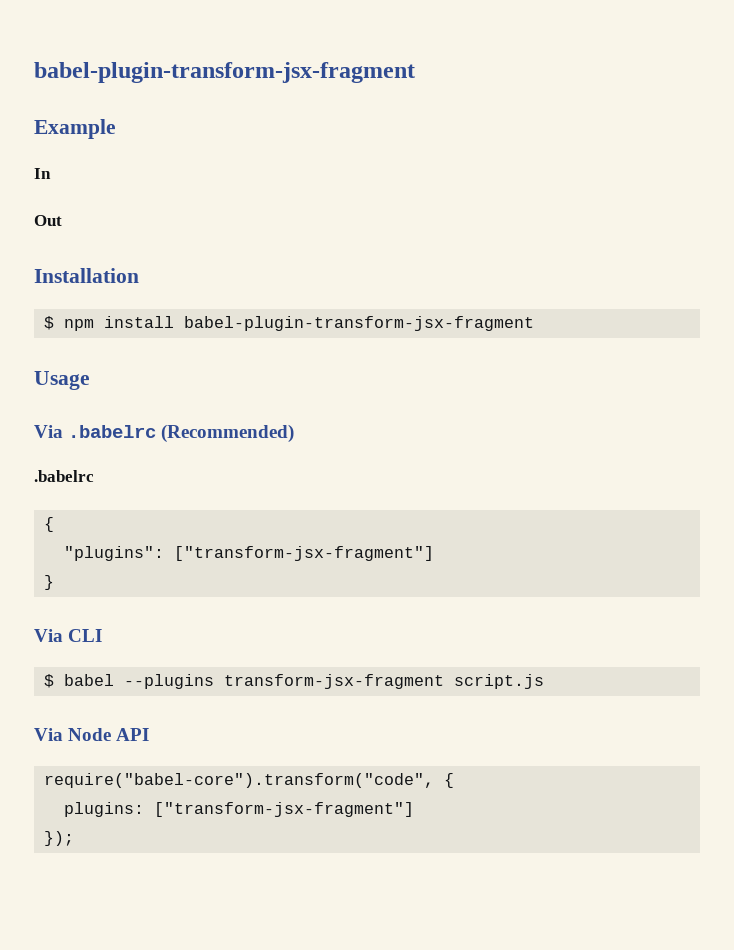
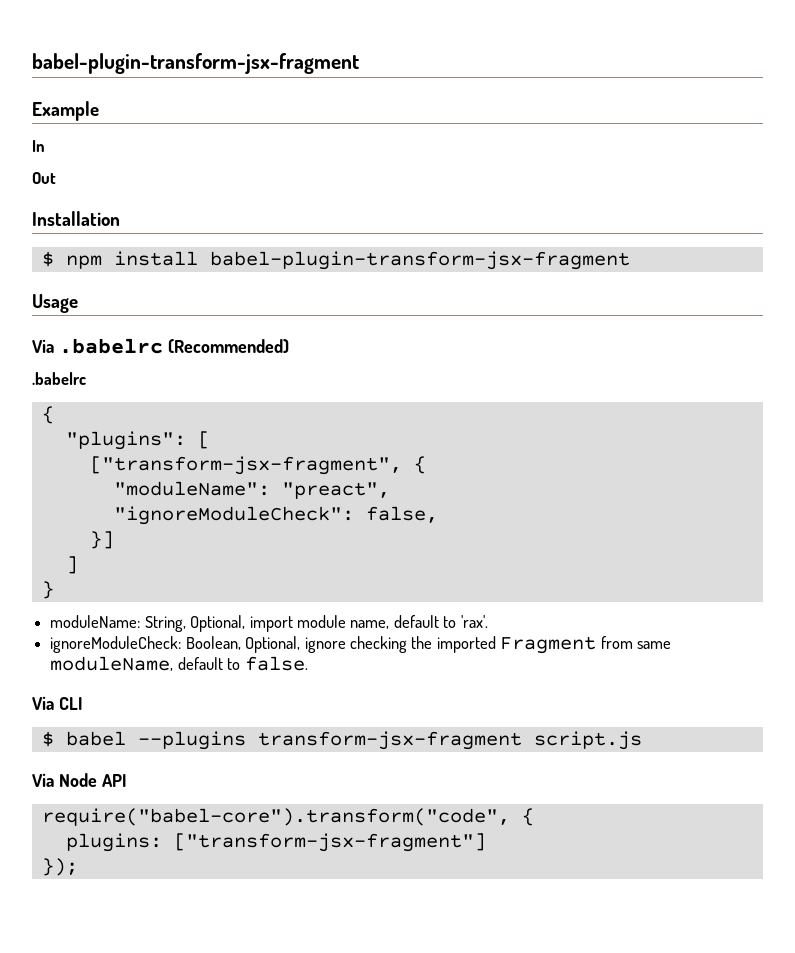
[174,546,435,561] [44,575,55,590] ["transform-jsx-fragment"] // } -> [197,431,210,449] [89,456,426,475] [113,481,390,499] [113,506,438,525] [89,531,114,549] [65,556,78,574] [41,581,54,599] [50,615,488,632] [50,636,672,654] [50,656,308,671] [ // ["transform-jsx-fragment", { // "moduleName": "preact", // "ignoreModuleCheck": false, // }] // ] // } // moduleName: String, Optional, import module name, default to 'rax'. // ignoreModuleCheck: Boolean, Optional, ignore checking the imported Fragment from same moduleName, default to false.

